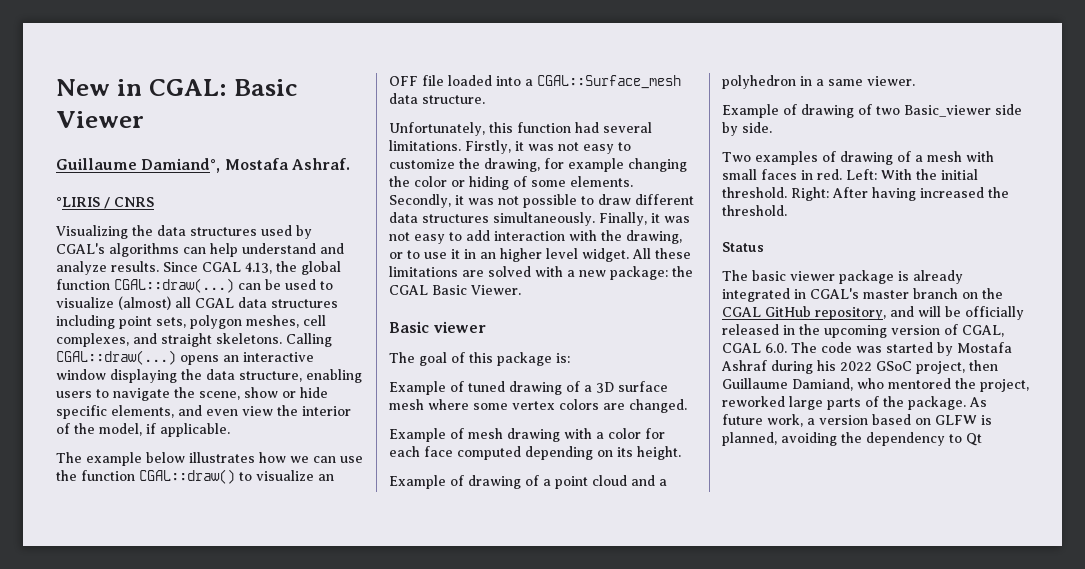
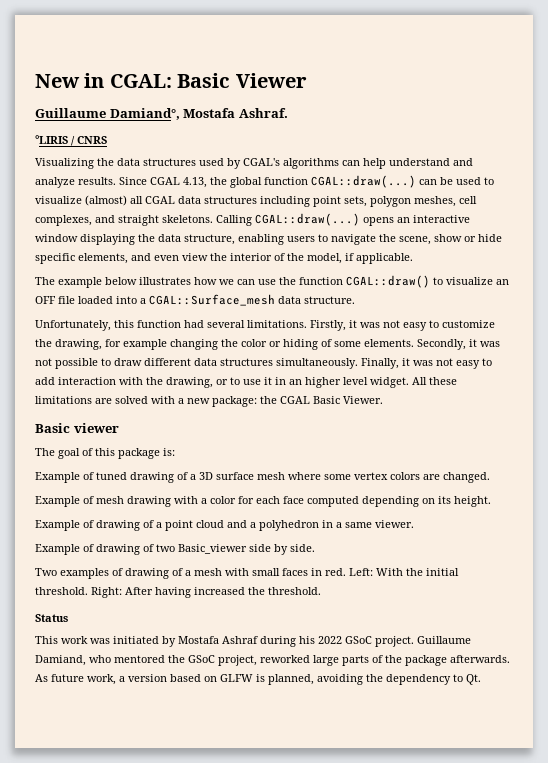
[722,270,963,284] [722,288,1003,302] [722,306,1024,320] [722,324,1004,338] [722,342,933,353] The basic viewer package is already integrated in CGAL's master branch on the CGAL GitHub repository, and will be officially released in the upcoming version of CGAL, CGAL 6.0. The code was started -> [35,636,159,644] This work was initiated
[916,360,998,374] project, then -> [375,636,414,647] project.
(976, 383) none -> [188,655,215,663] GSoC
[908,396,966,410] package. -> [405,655,510,666] package afterwards.
[966,433,982,446] Qt -> [466,674,481,685] Qt.

